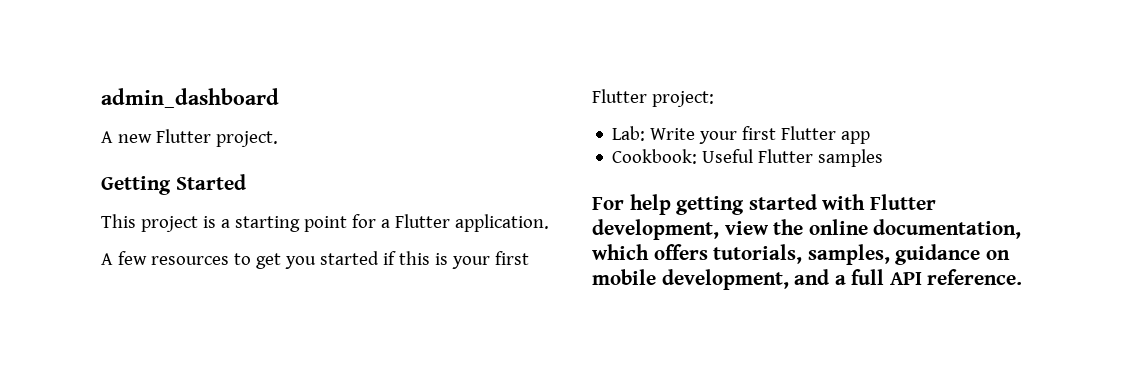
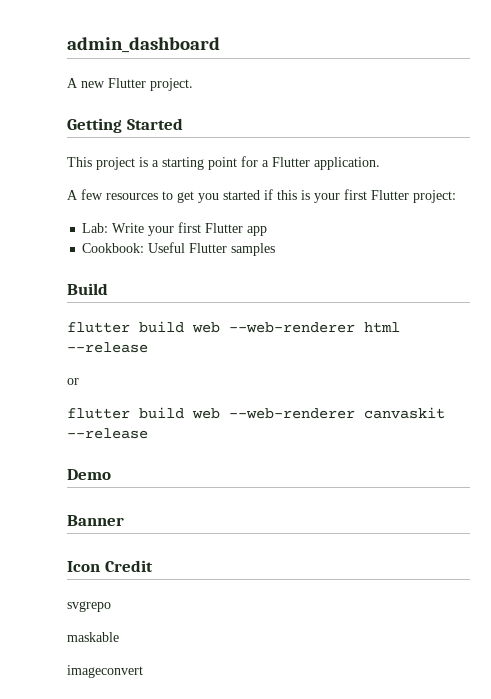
[592,194,936,215] [592,219,1022,240] [592,244,1010,265] [592,269,1023,290] For help getting started with Flutter development, view the online documentation, which offers tutorials, samples, guidance on mobile development, and a full API reference. -> [67,283,108,295] [67,321,400,333] [67,342,148,353] [67,378,79,385] [67,407,445,419] [67,428,148,439] [67,469,111,480] [67,515,124,526] [67,560,153,572] [67,601,111,612] [67,632,119,642] [67,665,143,678] Build // flutter build web --web-renderer html --release // or // flutter build web --web-renderer canvaskit --release // Demo // Banner // Icon Credit // svgrepo // maskable // imageconvert

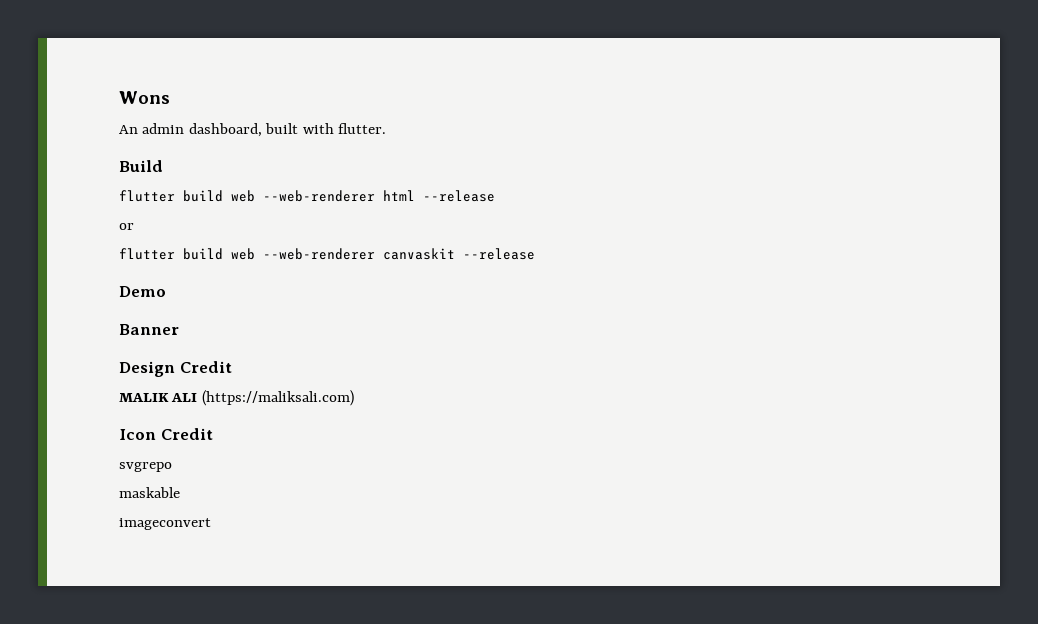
[67,37,220,53] [67,78,193,91] [67,118,183,133] [67,156,380,170] [67,189,456,203] [82,222,268,236] [82,242,276,256] admin_dashboard // A new Flutter project. // Getting Started // This project is a starting point for a Flutter application. // A few resources to get you started if this is your first Flutter project: // Lab: Write your first Flutter app // Cookbook: Useful Flutter samples -> [119,91,170,104] [119,123,387,137] Wons // An admin dashboard, built with flutter.
(124, 520) none -> [119,361,232,377] [119,390,354,406] // Design Credit // MALIK ALI (https://maliksali.com)

